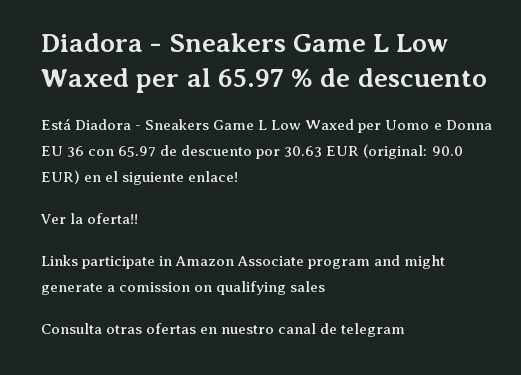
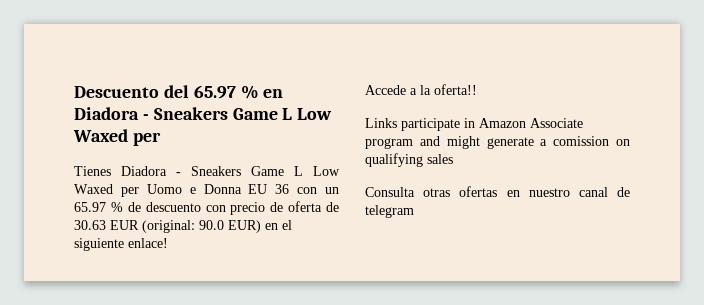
[41,33,449,52] [41,68,487,93] [41,118,71,130] Diadora - Sneakers Game L Low Waxed per al 65.97 % de descuento // Está -> [74,85,284,99] [74,107,333,120] [73,129,161,146] [74,166,111,176] Descuento del 65.97 % en Diadora - Sneakers Game L Low Waxed per // Tienes
[118,145,281,159] 65.97 de descuento por -> [325,187,339,194] [74,201,339,215] un 65.97 % de descuento con precio de oferta de
[40,214,66,224] Ver -> [365,85,417,95] Accede a

